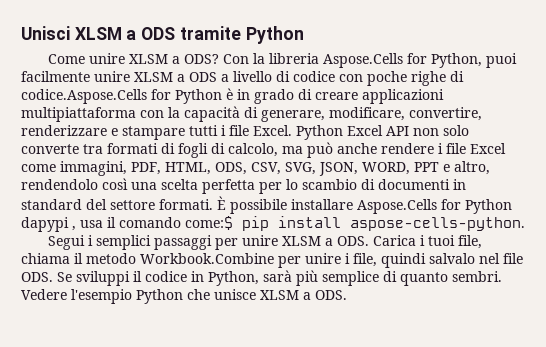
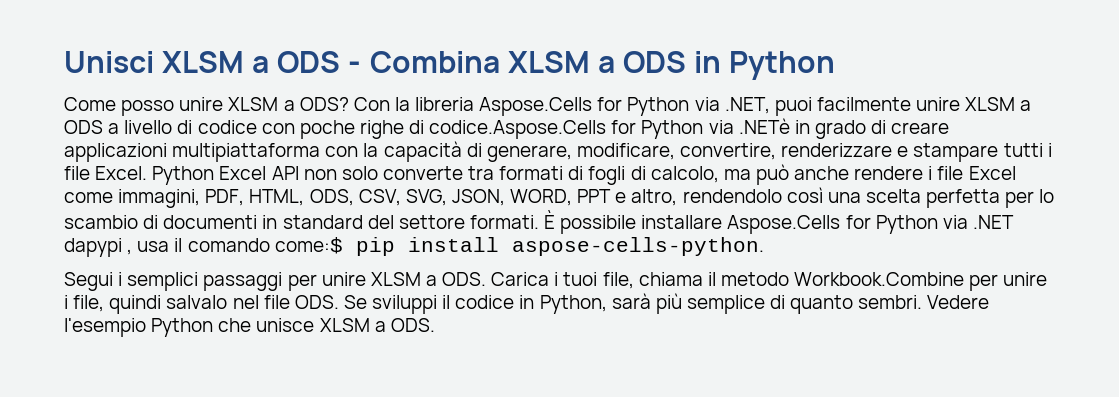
[179,26,241,40] tramite -> [348,51,721,73] - Combina XLSM a ODS in
(86, 59) none -> [121,100,175,116] posso
[431,53,483,68] Python, -> [627,97,770,116] Python via .NET,
[226,88,233,100] è -> [708,118,790,134] via .NETè
(512, 206) none -> [942,215,1014,229] via .NET

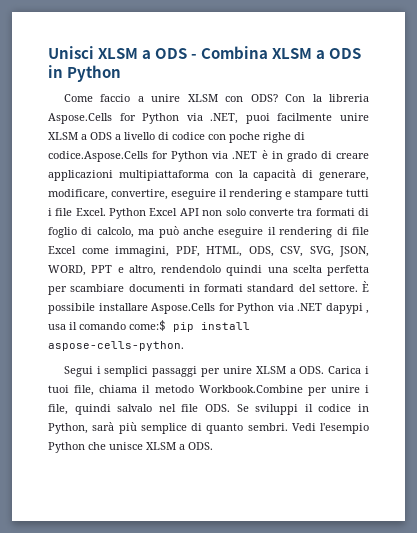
[121,97,295,116] posso unire XLSM a -> [100,94,244,102] faccio a unire XLSM con
[738,118,790,134] .NETè -> [232,150,268,159] .NET è
[781,143,893,157] renderizzare -> [171,189,282,200] eseguire il rendering
[588,166,626,185] fogli -> [48,227,77,238] foglio
[854,166,933,180] rendere i -> [218,227,348,238] eseguire il rendering di
[786,187,823,203] così -> [226,265,263,276] quindi
[1039,189,1055,203] [64,215,159,229] lo scambio di -> [70,284,125,292] scambiare
(278, 222) none -> [204,284,243,292] formati
[398,215,539,229] settore formati. -> [318,284,358,292] settore.
[927,295,990,309] Vedere -> [291,423,316,431] Vedi

